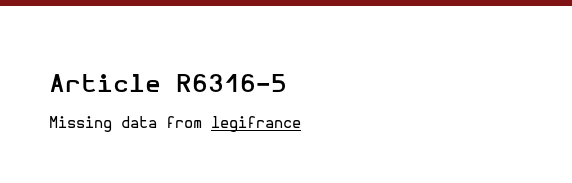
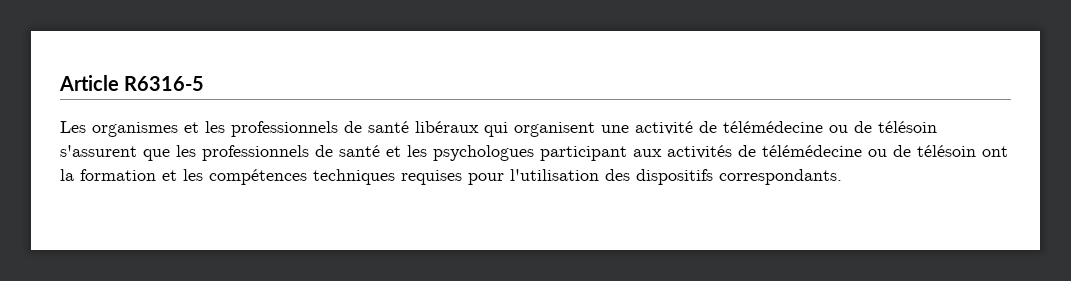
[49,116,301,132] Missing data from legifrance -> [60,121,937,137] [60,145,1008,161] [60,169,842,185] Les organismes et les professionnels de santé libéraux qui organisent une activité de télémédecine ou de télésoin s'assurent que les professionnels de santé et les psychologues participant aux activités de télémédecine ou de télésoin ont la formation et les compétences techniques requises pour l'utilisation des dispositifs correspondants.

